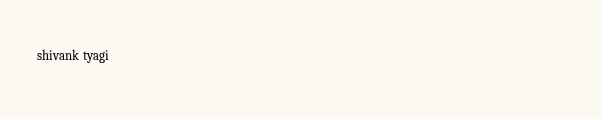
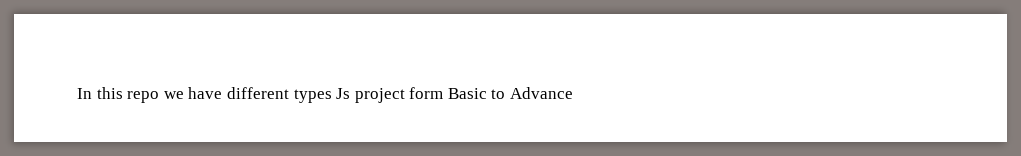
[37,49,109,63] shivank tyagi -> [77,87,574,103] In this repo we have different types Js project form Basic to Advance

